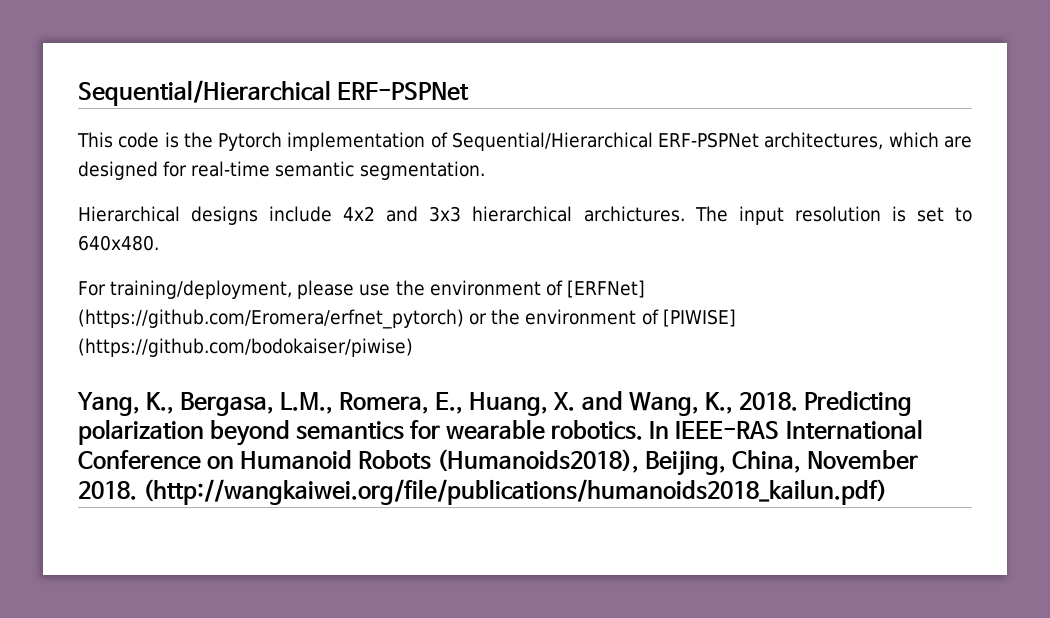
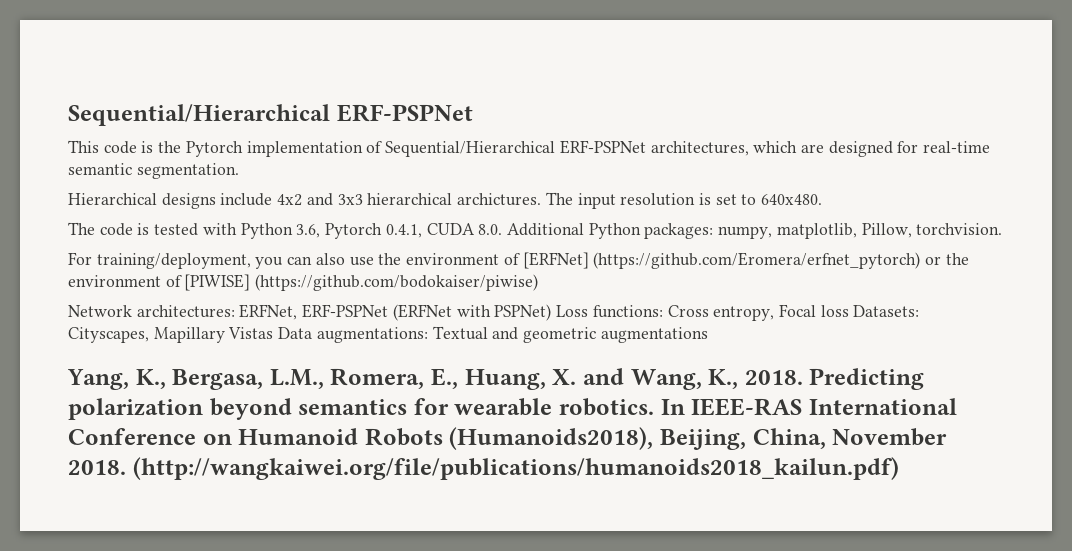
(159, 243) none -> [68,222,1003,239] // The code is tested with Python 3.6, Pytorch 0.4.1, CUDA 8.0. Additional Python packages: numpy, matplotlib, Pillow, torchvision.
[297,280,355,299] please -> [255,253,345,269] you can also
(413, 347) none -> [68,304,920,321] [68,326,708,343] // Network architectures: ERFNet, ERF-PSPNet (ERFNet with PSPNet) Loss functions: Cross entropy, Focal loss Datasets: Cityscapes, Mapillary Vistas Data augmentations: Textual and geometric augmentations

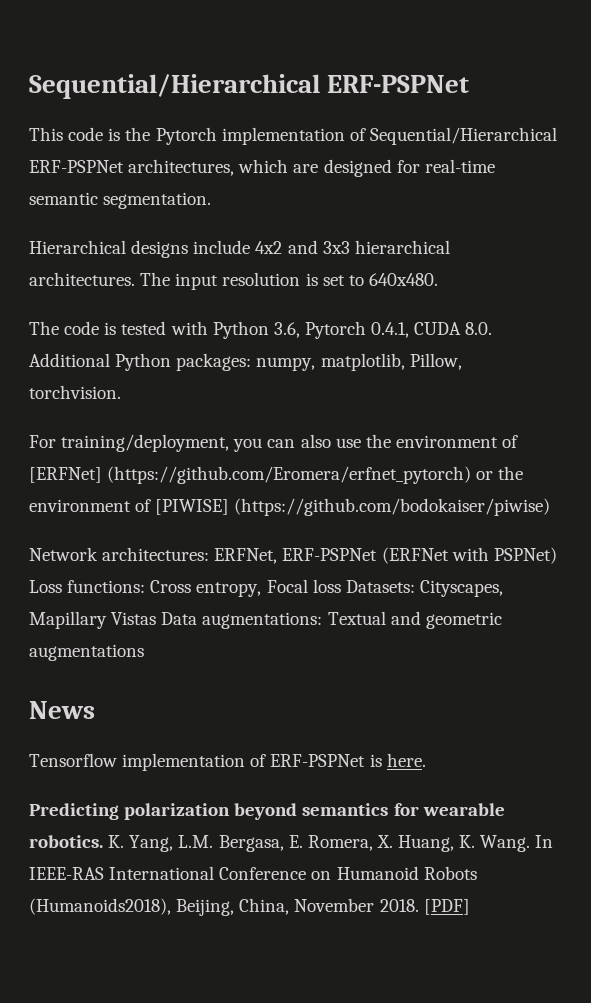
[457,193,542,206] archictures. -> [29,272,135,286] architectures.
[67,368,803,390] Yang, K., Bergasa, L.M., Romera, E., Huang, X. and Wang, K., 2018. -> [29,701,95,719] [29,753,426,771] News // Tensorflow implementation of ERF-PSPNet is here. //
(655, 407) none -> [108,835,531,852] K. Yang, L.M. Bergasa, E. Romera, X. Huang, K. Wang.
[132,457,899,480] (http://wangkaiwei.org/file/publications/humanoids2018_kailun.pdf) -> [423,899,470,915] [PDF]

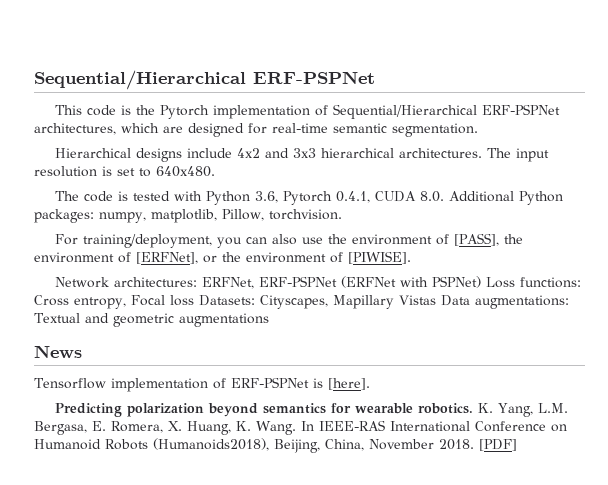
[29,466,472,484] [ERFNet] (https://github.com/Eromera/erfnet_pytorch) -> [454,233,524,246] [34,252,198,264] [PASS], the environment of [ERFNet],
[155,498,551,516] [PIWISE] (https://github.com/bodokaiser/piwise) -> [348,251,411,264] [PIWISE].
[386,753,426,767] here. -> [327,378,370,390] [here].

